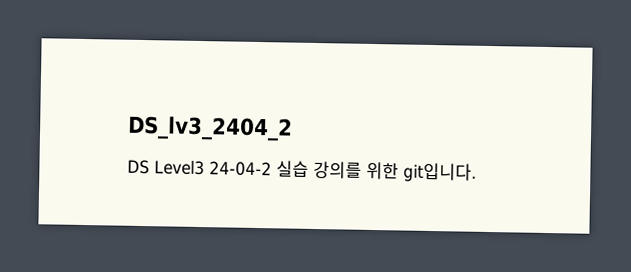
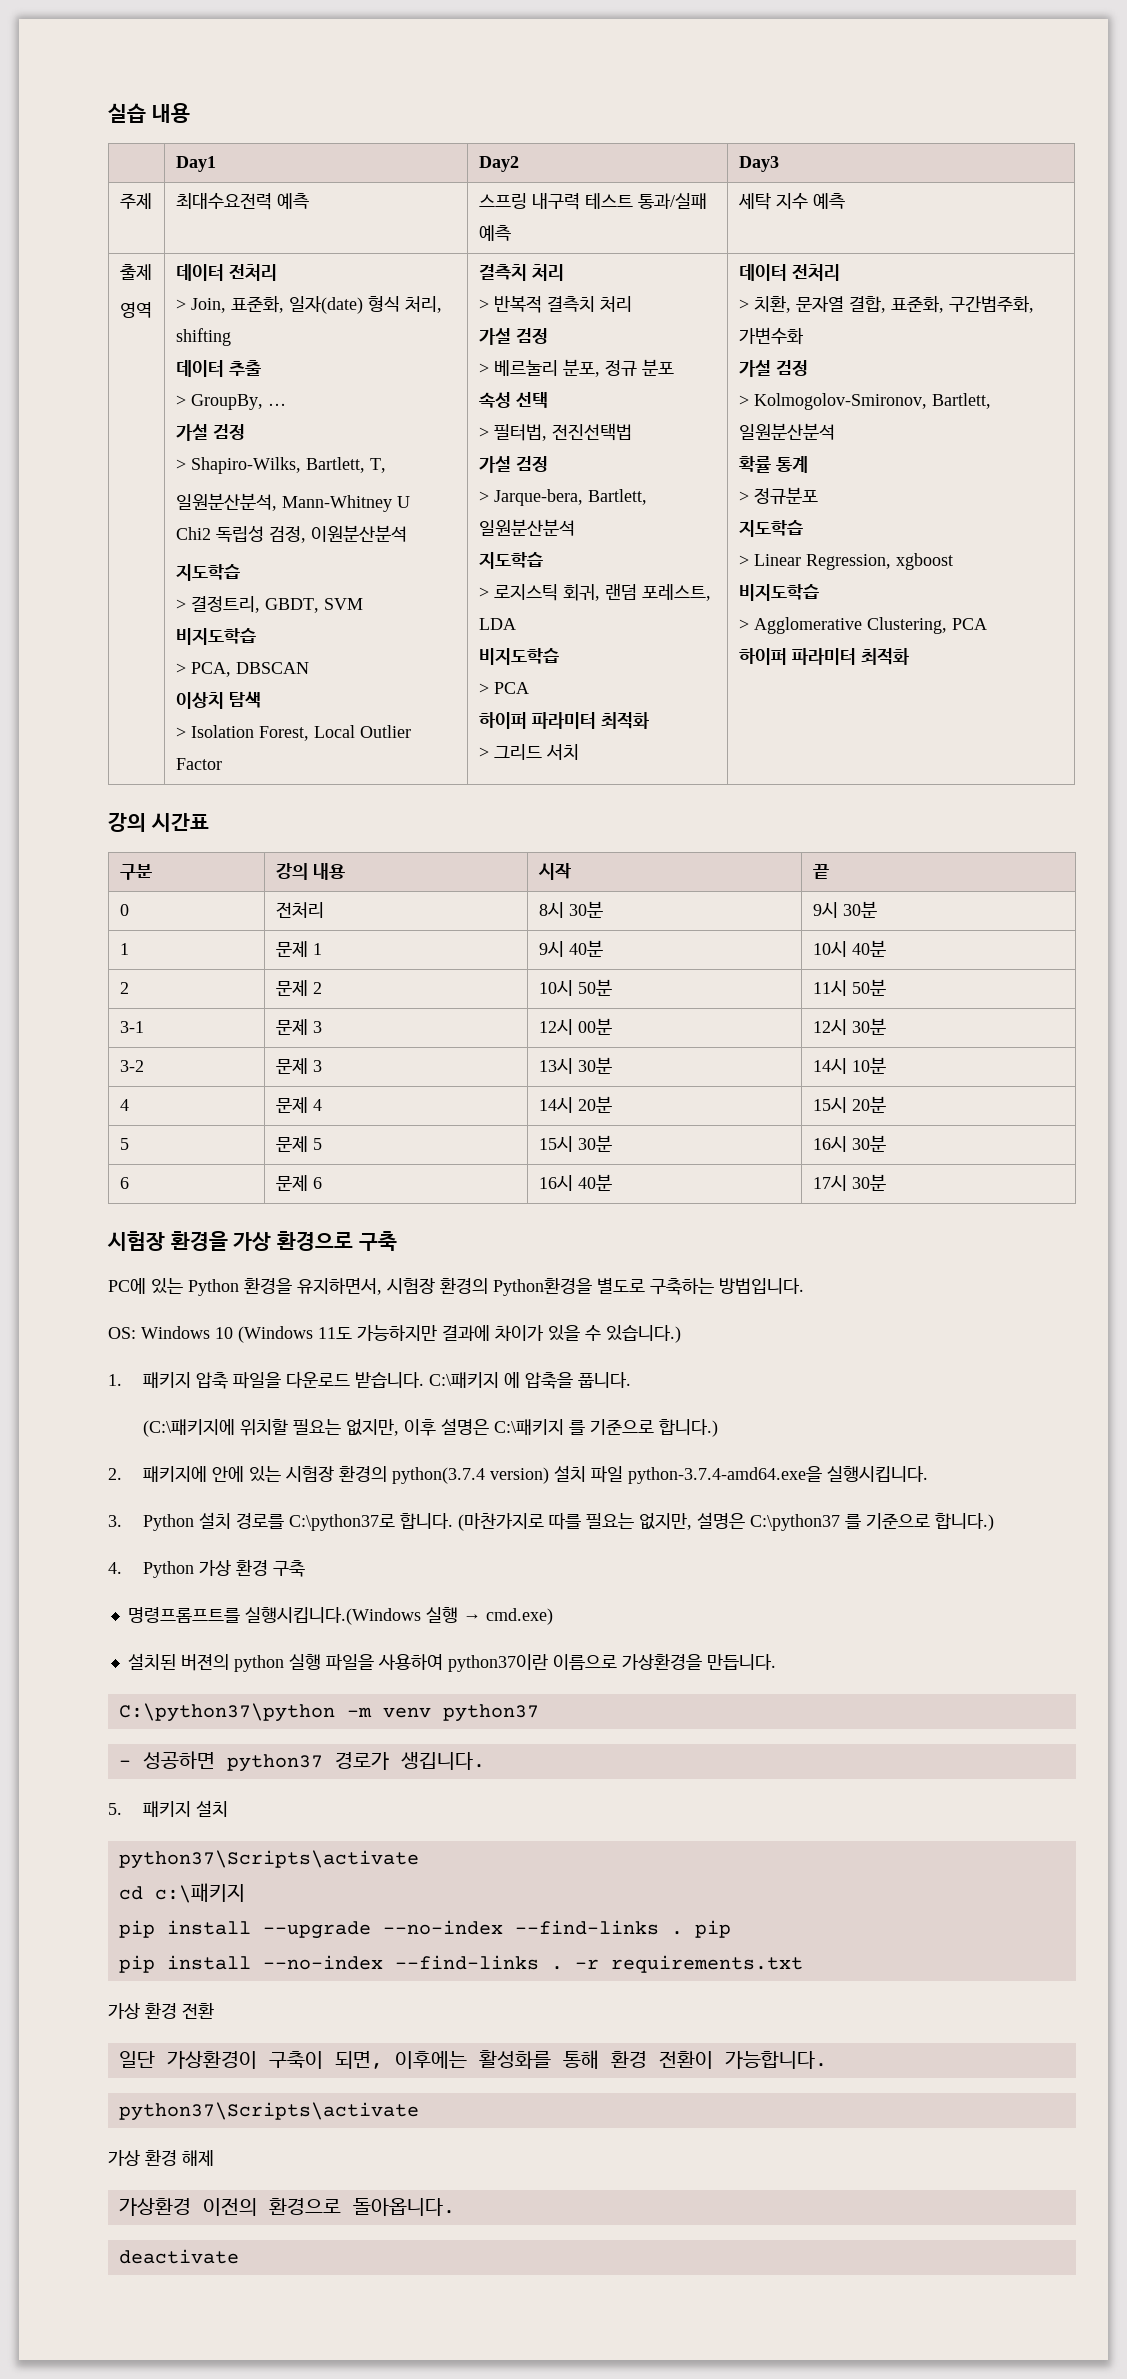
[127,115,293,142] [127,159,477,183] DS_lv3_2404_2 // DS Level3 24-04-2 실습 강의를 위한 git입니다. -> [108,103,190,123] [175,156,216,172] [478,156,519,172] [738,156,779,172] [119,193,152,209] [175,193,309,210] [478,193,707,210] [478,225,511,241] [737,193,845,210] [119,264,152,280] [119,302,152,318] [175,264,277,281] [175,295,442,314] [175,328,231,346] [175,360,261,377] [175,394,286,410] [175,424,245,441] [175,457,386,474] [175,493,410,512] [175,525,407,543] [175,564,240,581] [175,596,363,613] [175,628,256,645] [175,662,309,677] [175,691,261,709] [175,725,411,741] [175,758,222,770] [478,264,564,281] [478,296,632,313] [478,328,548,345] [478,359,674,377] [478,392,548,408] [478,423,632,441] [478,456,548,473] [478,489,647,506] [478,519,575,536] [478,552,543,569] [478,584,711,601] [478,618,516,630] [478,648,559,665] [478,682,529,694] [478,712,649,729] [478,744,579,760] [738,264,840,281] [738,295,1034,313] [738,327,804,345] [738,360,808,377] [738,393,991,410] [738,423,835,440] [738,456,808,473] [738,487,818,504] [738,520,803,537] [738,553,953,570] [738,584,819,601] [738,617,987,634] [738,648,909,665] [108,812,209,832] [119,864,152,880] [275,863,345,880] [537,863,571,880] [812,864,829,879] [119,904,129,916] [275,902,324,918] [538,901,603,918] [812,901,877,918] [119,943,129,955] [275,941,322,957] [538,940,603,957] [812,940,886,957] [119,982,129,994] [275,980,322,996] [538,979,612,996] [812,979,886,996] [119,1021,144,1033] [275,1019,322,1035] [538,1018,612,1035] [812,1018,886,1035] [119,1060,144,1072] [275,1058,322,1074] [538,1057,612,1074] [812,1057,886,1074] [119,1099,129,1111] [275,1097,322,1113] [538,1096,612,1113] [812,1096,886,1113] [119,1138,129,1150] [275,1136,322,1152] [538,1135,612,1152] [812,1135,886,1152] [119,1177,129,1189] [275,1175,322,1191] [538,1174,612,1191] [812,1174,886,1191] [107,1231,397,1251] [108,1277,804,1296] [108,1325,681,1343] [108,1372,631,1389] [142,1418,718,1437] [108,1465,928,1484] [108,1512,994,1531] [108,1559,305,1578] [127,1607,553,1625] [127,1653,776,1672] [118,1703,539,1722] [118,1751,485,1772] [108,1800,228,1817] [118,1850,419,1869] [118,1883,245,1903] [118,1920,731,1939] [118,1955,803,1973] [108,2002,214,2019] [118,2050,827,2069] [118,2102,419,2121] [108,2149,214,2166] [118,2198,455,2216] [118,2249,239,2264] 실습 내용 // | Day1 | Day2 | Day3 // 주제 | 최대수요전력 예측 | 스프링 내구력 테스트 통과/실패 예측 | 세탁 지수 예측 // 출제 // 영역 | 데이터 전처리 // > Join, 표준화, 일자(date) 형식 처리, shifting // 데이터 추출 // > GroupBy, … // 가설 검정 // > Shapiro-Wilks, Bartlett, T, // 일원분산분석, Mann-Whitney U // Chi2 독립성 검정, 이원분산분석 // 지도학습 // > 결정트리, GBDT, SVM // 비지도학습 // > PCA, DBSCAN // 이상치 탐색 // > Isolation Forest, Local Outlier Factor | 결측치 처리 // > 반복적 결측치 처리 // 가설 검정 // > 베르눌리 분포, 정규 분포 // 속성 선택 // > 필터법, 전진선택법 // 가설 검정 // > Jarque-bera, Bartlett, 일원분산분석 // 지도학습 // > 로지스틱 회귀, 랜덤 포레스트, LDA // 비지도학습 // > PCA // 하이퍼 파라미터 최적화 // > 그리드 서치 | 데이터 전처리 // > 치환, 문자열 결합, 표준화, 구간범주화, 가변수화 // 가설 검정 // > Kolmogolov-Smironov, Bartlett, 일원분산분석 // 확률 통계 // > 정규분포 // 지도학습 // > Linear Regression, xgboost // 비지도학습 // > Agglomerative Clustering, PCA // 하이퍼 파라미터 최적화 // 강의 시간표 // 구분 | 강의 내용 | 시작 | 끝 // 0 | 전처리 | 8시 30분 | 9시 30분 // 1 | 문제 1 | 9시 40분 | 10시 40분 // 2 | 문제 2 | 10시 50분 | 11시 50분 // 3-1 | 문제 3 | 12시 00분 | 12시 30분 // 3-2 | 문제 3 | 13시 30분 | 14시 10분 // 4 | 문제 4 | 14시 20분 | 15시 20분 // 5 | 문제 5 | 15시 30분 | 16시 30분 // 6 | 문제 6 | 16시 40분 | 17시 30분 // 시험장 환경을 가상 환경으로 구축 // PC에 있는 Python 환경을 유지하면서, 시험장 환경의 Python환경을 별도로 구축하는 방법입니다. // OS: Windows 10 (Windows 11도 가능하지만 결과에 차이가 있을 수 있습니다.) // 1. 패키지 압축 파일을 다운로드 받습니다. C:\패키지 에 압축을 풉니다. // (C:\패키지에 위치할 필요는 없지만, 이후 설명은 C:\패키지 를 기준으로 합니다.) // 2. 패키지에 안에 있는 시험장 환경의 python(3.7.4 version) 설치 파일 python-3.7.4-amd64.exe을 실행시킵니다. // 3. Python 설치 경로를 C:\python37로 합니다. (마찬가지로 따를 필요는 없지만, 설명은 C:\python37 를 기준으로 합니다.) // 4. Python 가상 환경 구축 // 명령프롬프트를 실행시킵니다.(Windows 실행 → cmd.exe) // 설치된 버젼의 python 실행 파일을 사용하여 python37이란 이름으로 가상환경을 만듭니다. // C:\python37\python -m venv python37 // - 성공하면 python37 경로가 생깁니다. // 5. 패키지 설치 // python37\Scripts\activate // cd c:\패키지 // pip install --upgrade --no-index --find-links . pip // pip install --no-index --find-links . -r requirements.txt // 가상 환경 전환 // 일단 가상환경이 구축이 되면, 이후에는 활성화를 통해 환경 전환이 가능합니다. // python37\Scripts\activate // 가상 환경 해제 // 가상환경 이전의 환경으로 돌아옵니다. // deactivate

